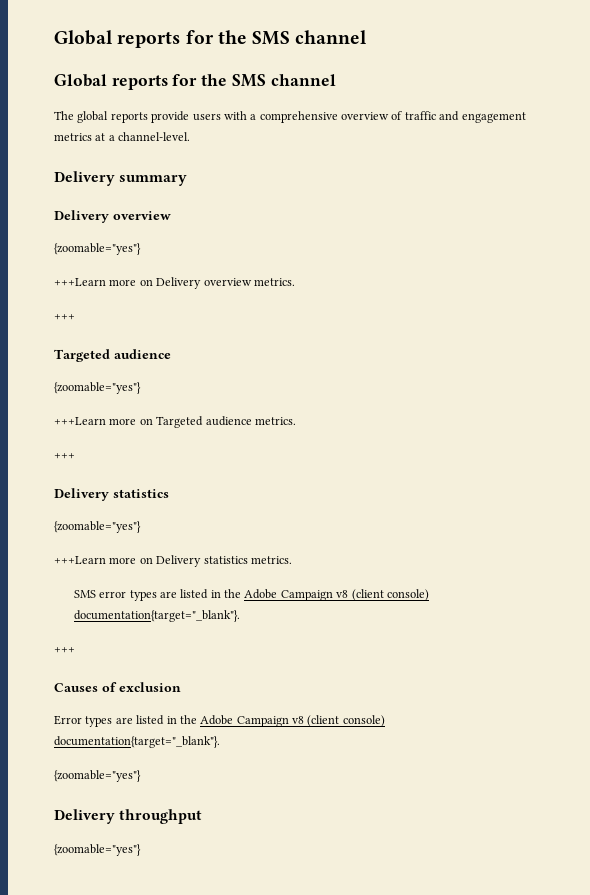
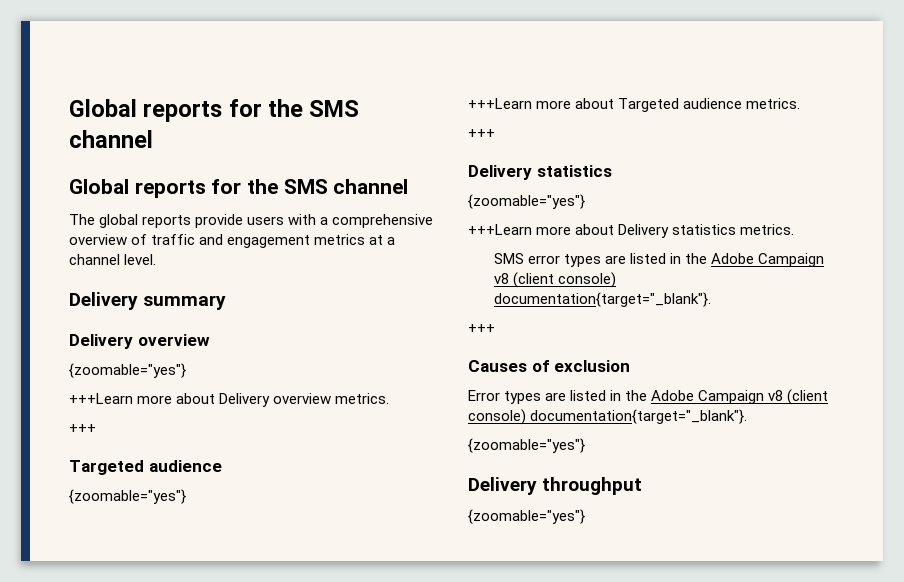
[118,132,191,141] channel-level. -> [69,254,157,265] channel level.
[139,279,153,286] on -> [176,393,216,404] about
[139,418,153,425] on -> [575,98,615,109] about
[139,557,153,564] on -> [575,224,615,235] about

